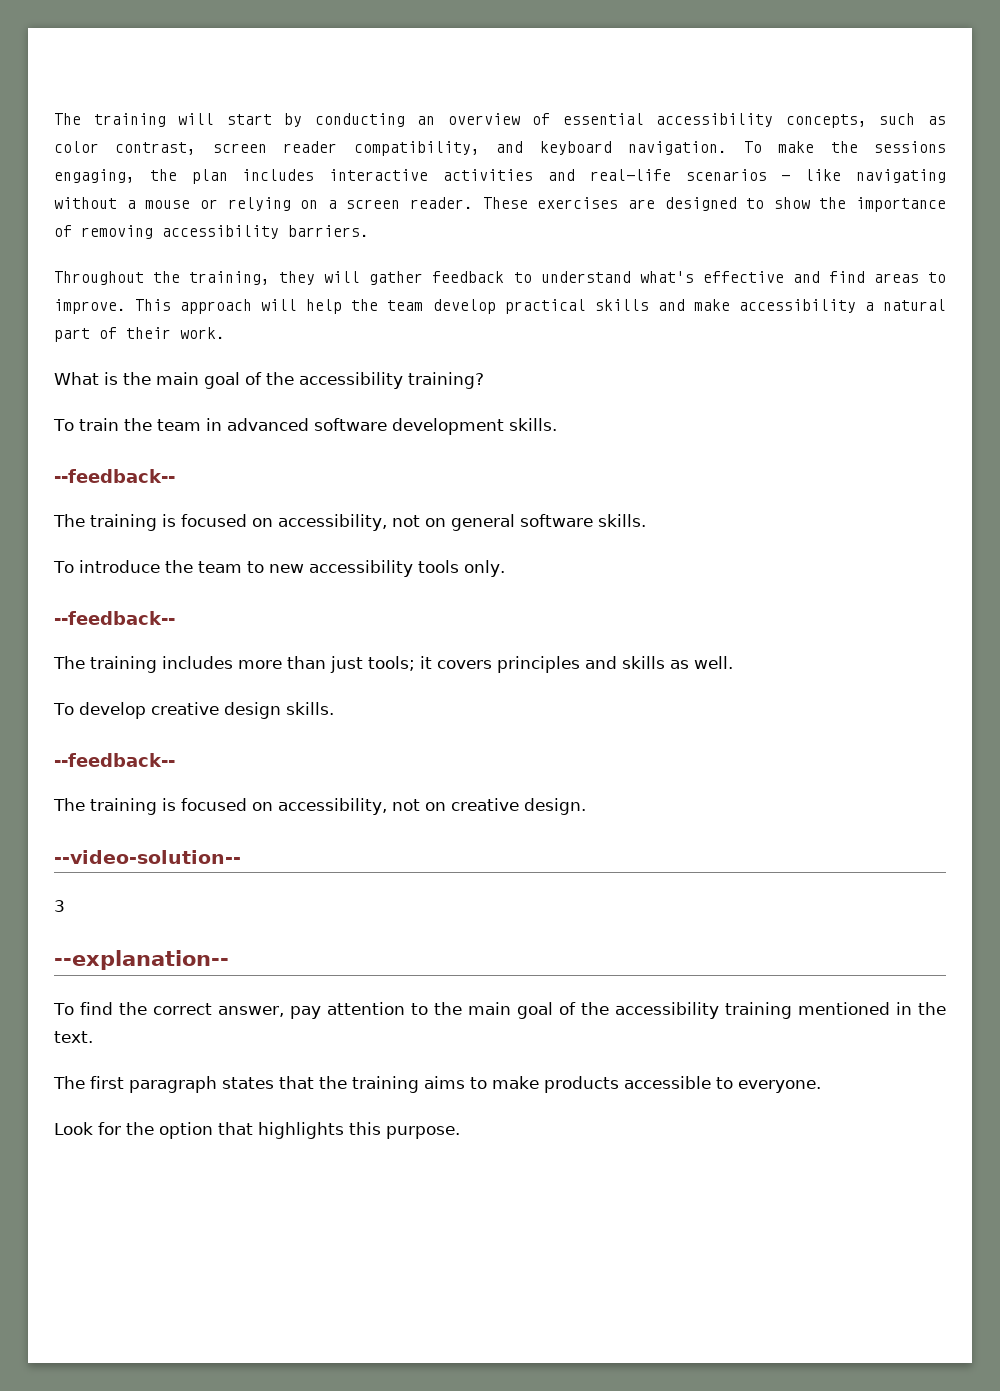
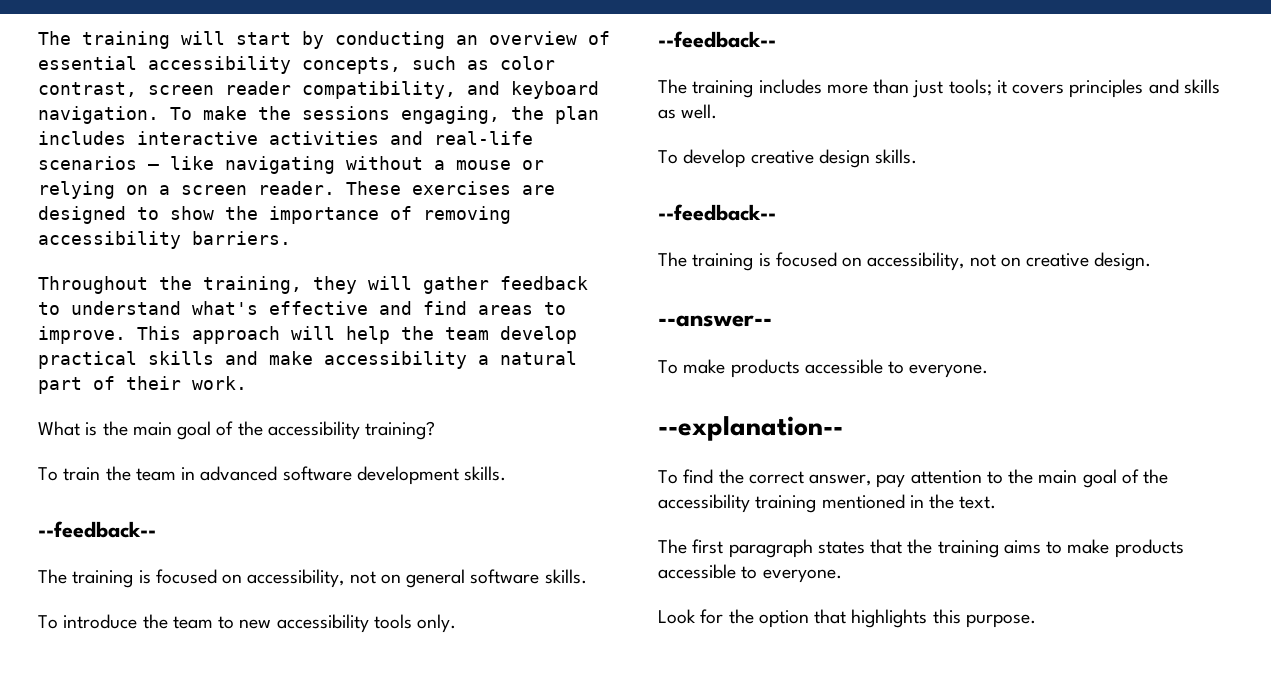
[54,850,241,864] [54,900,65,912] --video-solution-- // 3 -> [658,315,772,327] [658,359,989,378] --answer-- // To make products accessible to everyone.

